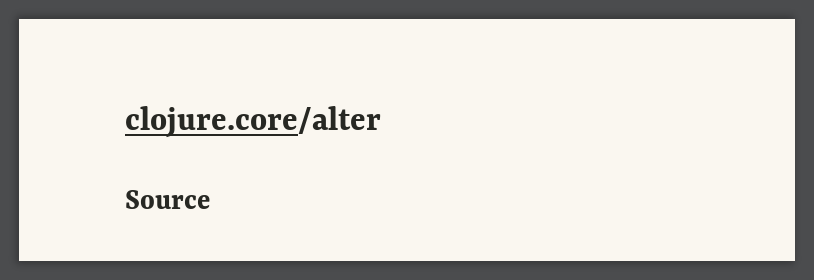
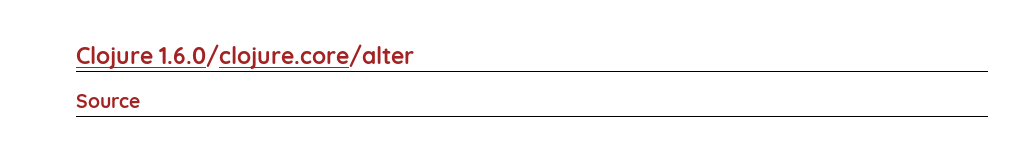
[125,106,381,138] clojure.core/alter -> [76,44,415,69] Clojure 1.6.0/clojure.core/alter

